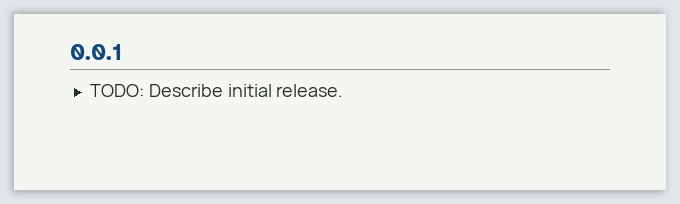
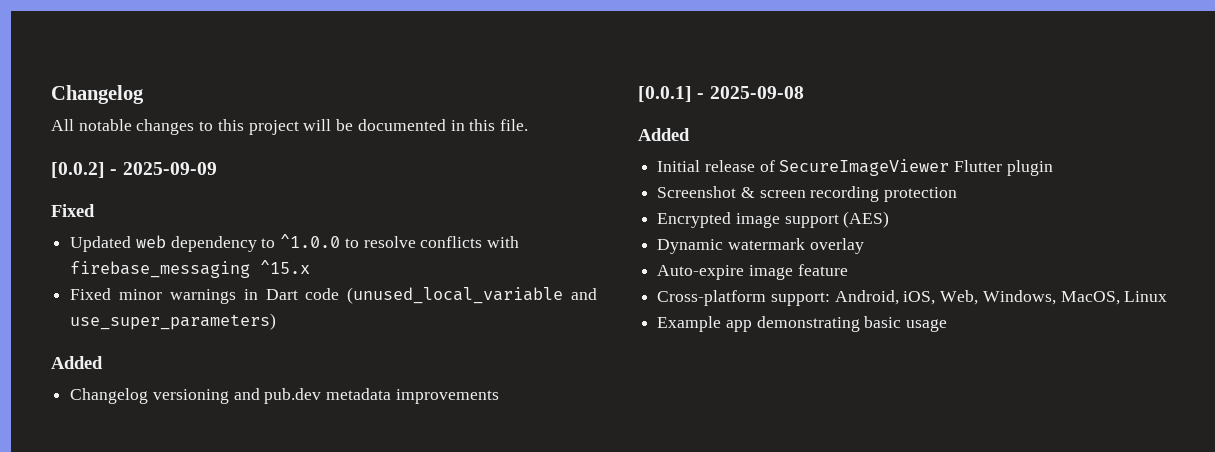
[70,44,122,60] [89,84,344,97] 0.0.1 // TODO: Describe initial release. -> [51,85,144,104] [51,119,528,135] [51,162,217,178] [51,204,95,217] [70,234,520,252] [70,260,311,278] [70,287,597,304] [70,313,277,330] [51,356,103,369] [70,388,499,404] [638,86,804,102] [638,128,690,141] [657,159,1053,176] [657,186,958,202] [657,211,890,228] [657,238,864,254] [657,264,848,280] [657,290,1168,306] [657,316,948,332] Changelog // All notable changes to this project will be documented in this file. // [0.0.2] - 2025-09-09 // Fixed // Updated web dependency to ^1.0.0 to resolve conflicts with firebase_messaging ^15.x // Fixed minor warnings in Dart code (unused_local_variable and use_super_parameters) // Added // Changelog versioning and pub.dev metadata improvements // [0.0.1] - 2025-09-08 // Added // Initial release of SecureImageViewer Flutter plugin // Screenshot & screen recording protection // Encrypted image support (AES) // Dynamic watermark overlay // Auto-expire image feature // Cross-platform support: Android, iOS, Web, Windows, MacOS, Linux // Example app demonstrating basic usage

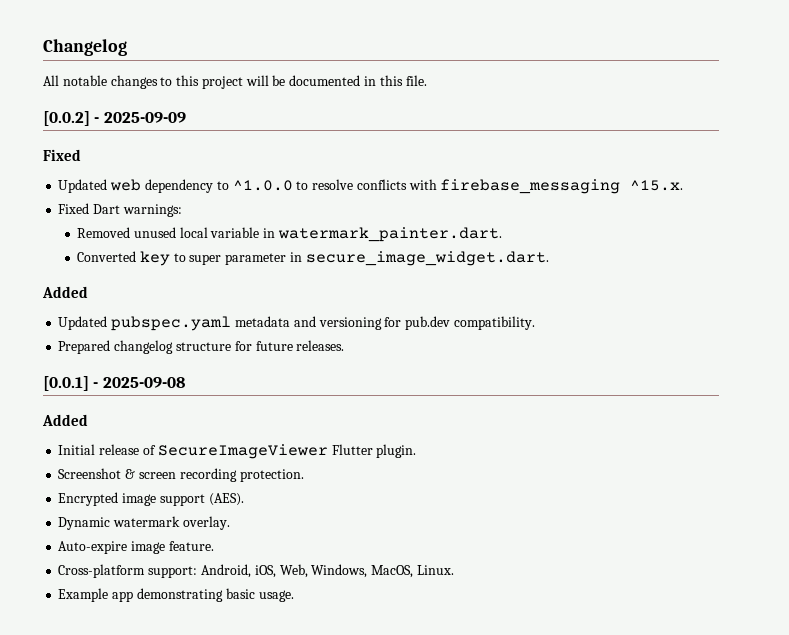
[260,260,311,274] [70,287,597,304] [70,313,277,330] [51,356,103,369] [70,388,499,404] ^15.x // Fixed minor warnings in Dart code (unused_local_variable and use_super_parameters) // Added // Changelog versioning and pub.dev metadata improvements -> [630,180,684,191] [58,203,182,217] [77,227,503,242] [77,251,549,266] [42,286,88,298] [58,316,535,331] [58,340,345,354] ^15.x. // Fixed Dart warnings: // Removed unused local variable in watermark_painter.dart. // Converted key to super parameter in secure_image_widget.dart. // Added // Updated pubspec.yaml metadata and versioning for pub.dev compatibility. // Prepared changelog structure for future releases.
[1006,160,1053,176] plugin -> [376,444,417,458] plugin.
[884,187,958,202] protection -> [239,469,304,482] protection.
[843,211,890,228] (AES) -> [208,493,244,506] (AES).
[809,238,864,254] overlay -> [182,516,230,530] overlay.
[797,264,848,276] feature -> [168,541,214,551] feature.
[1124,291,1168,302] Linux -> [416,565,454,575] Linux.
[906,319,948,332] usage -> [258,590,294,602] usage.

